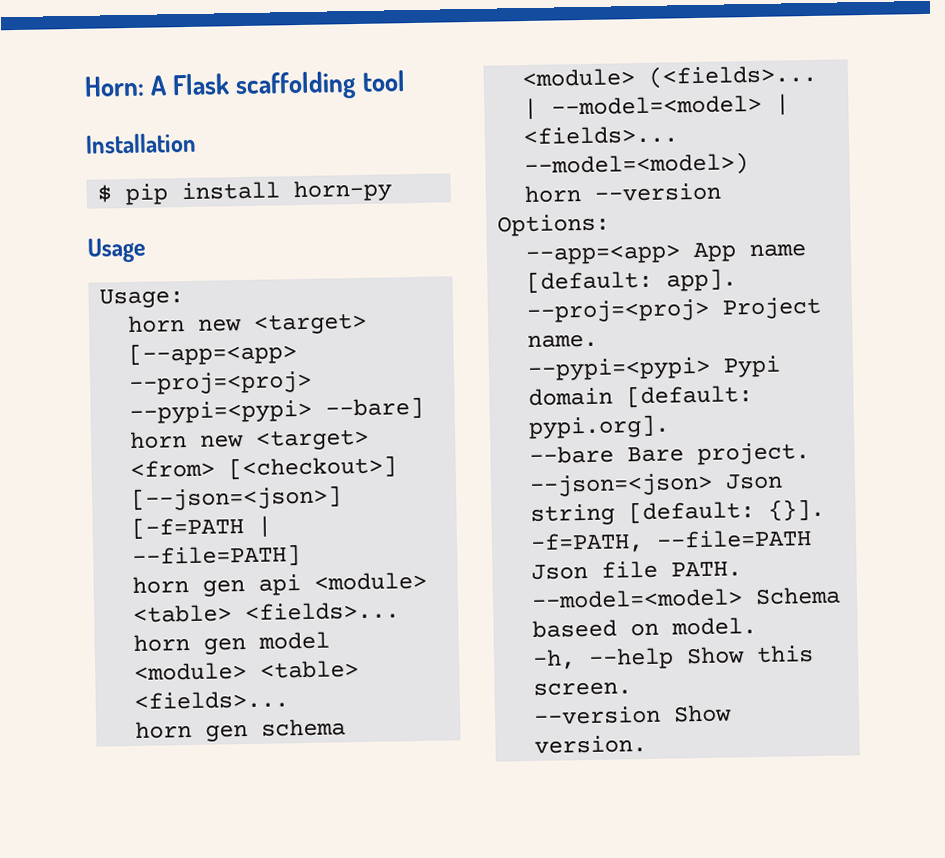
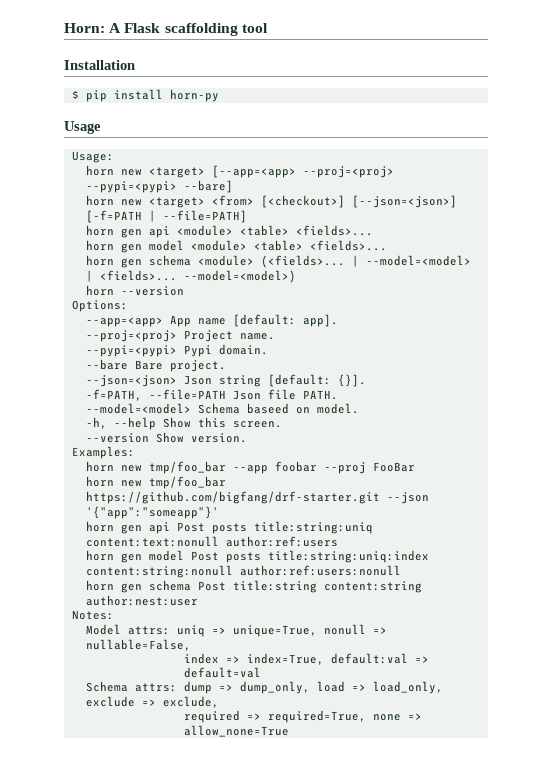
[528,384,754,408] [528,414,671,440] domain [default: pypi.org]. -> [218,344,268,355] domain.
(648, 744) none -> [71,446,135,459] [85,461,415,474] [85,476,226,489] [85,491,429,504] [85,506,219,519] [85,521,373,534] [85,536,338,547] [85,550,429,563] [85,565,401,578] [85,580,422,593] [85,595,198,606] [71,610,114,620] [85,624,387,637] [85,639,191,651] [183,653,429,665] [183,667,261,678] [85,681,443,694] [85,696,219,708] [183,710,422,723] [183,725,289,737] // Examples: // horn new tmp/foo_bar --app foobar --proj FooBar // horn new tmp/foo_bar https://github.com/bigfang/drf-starter.git --json '{"app":"someapp"}' // horn gen api Post posts title:string:uniq content:text:nonull author:ref:users // horn gen model Post posts title:string:uniq:index content:string:nonull author:ref:users:nonull // horn gen schema Post title:string content:string author:nest:user // Notes: // Model attrs: uniq => unique=True, nonull => nullable=False, // index => index=True, default:val => default=val // Schema attrs: dump => dump_only, load => load_only, exclude => exclude, // required => required=True, none => allow_none=True

